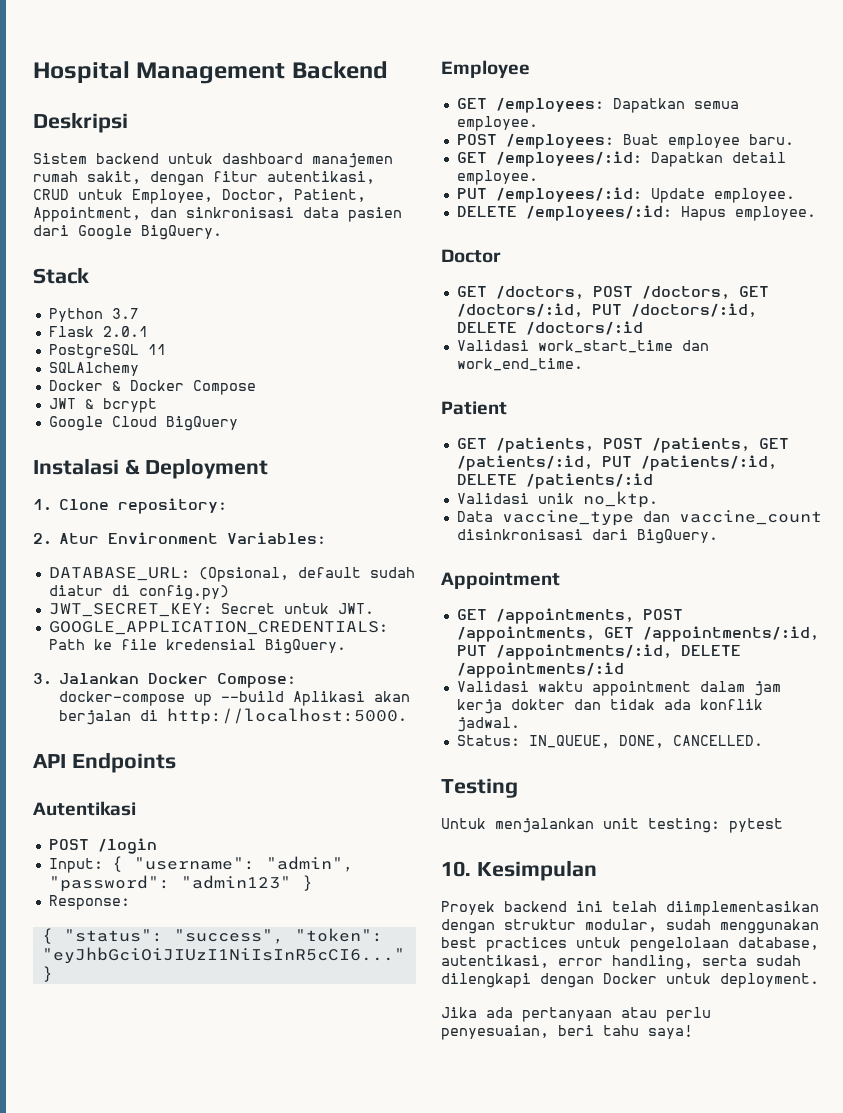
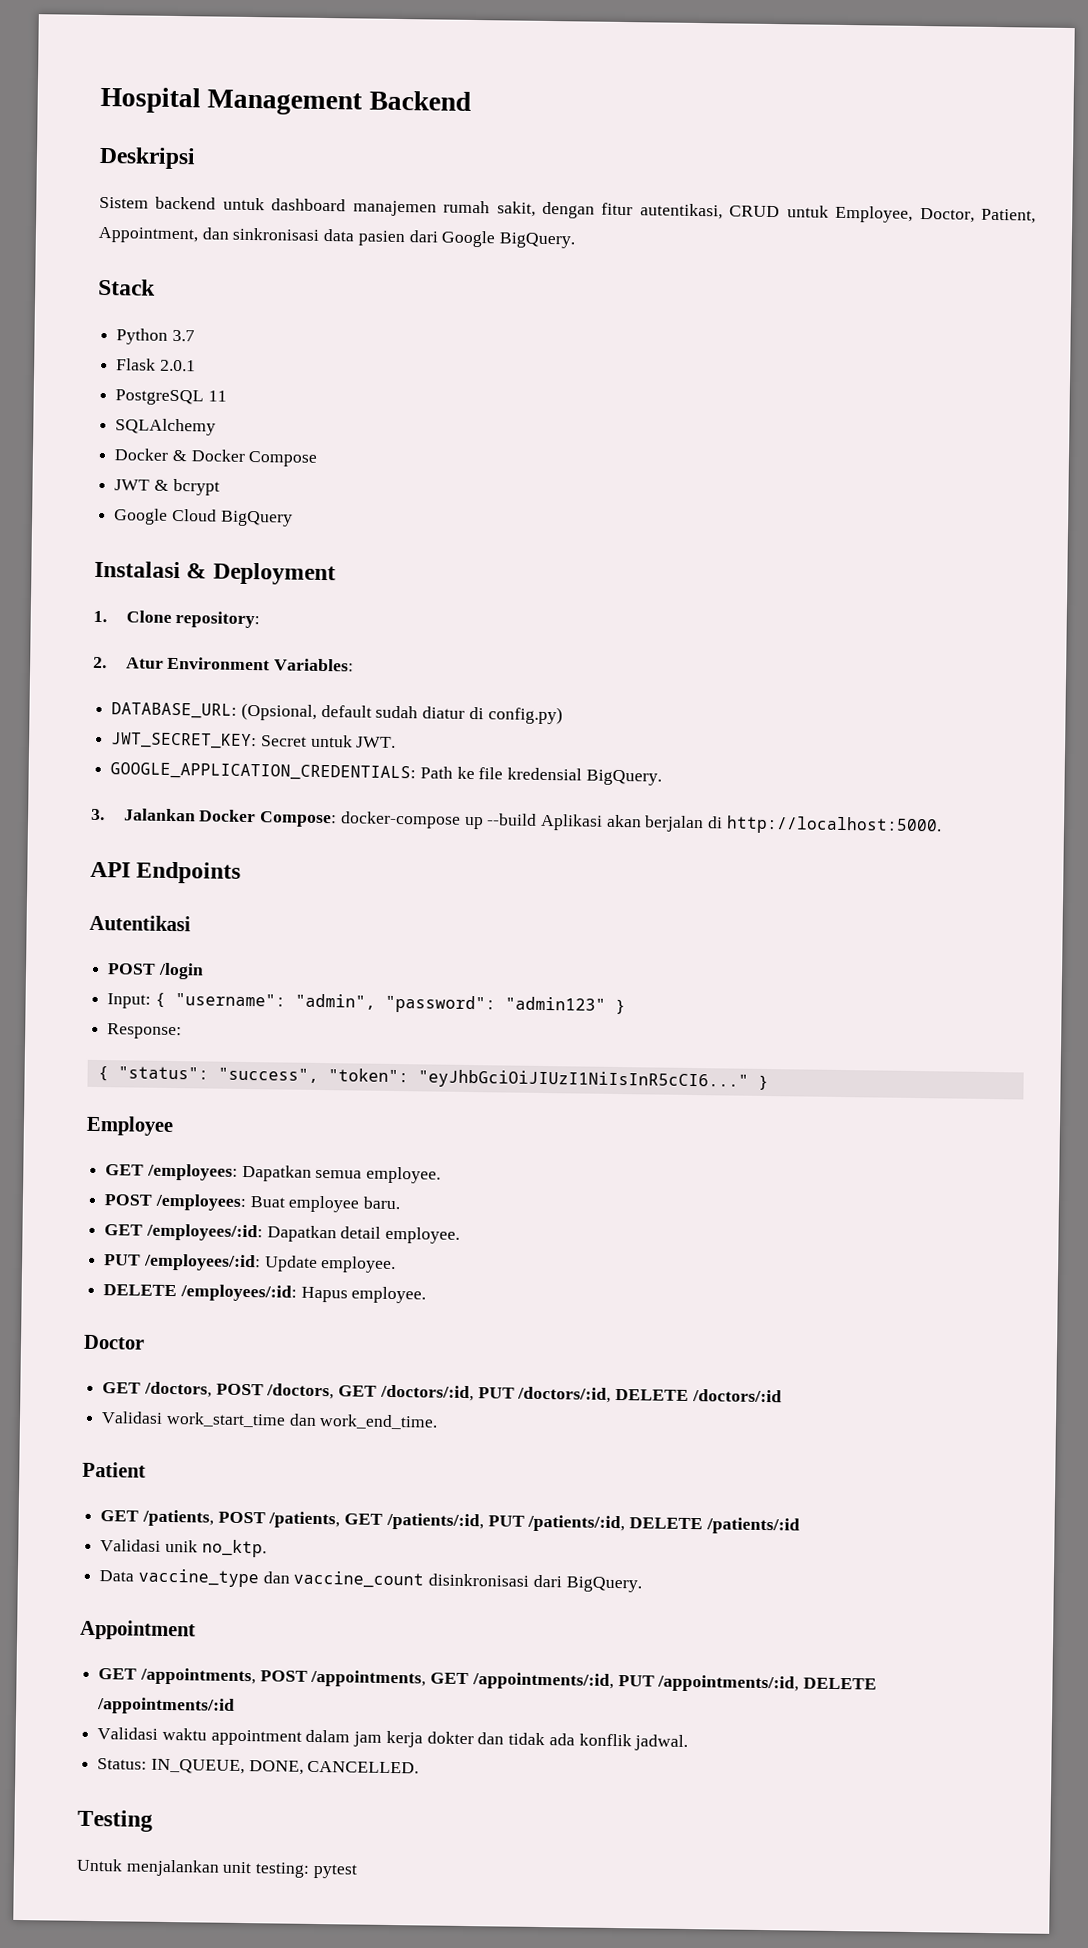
[441,860,597,881] [441,901,819,916] [441,919,819,934] [441,937,819,952] [441,955,801,970] [441,973,819,988] [441,1007,711,1022] [441,1025,693,1040] // 10. Kesimpulan // Proyek backend ini telah diimplementasikan dengan struktur modular, sudah menggunakan best practices untuk pengelolaan database, autentikasi, error handling, serta sudah dilengkapi dengan Docker untuk deployment. // Jika ada pertanyaan atau perlu penyesuaian, beri tahu saya! -> (358, 1871) none

